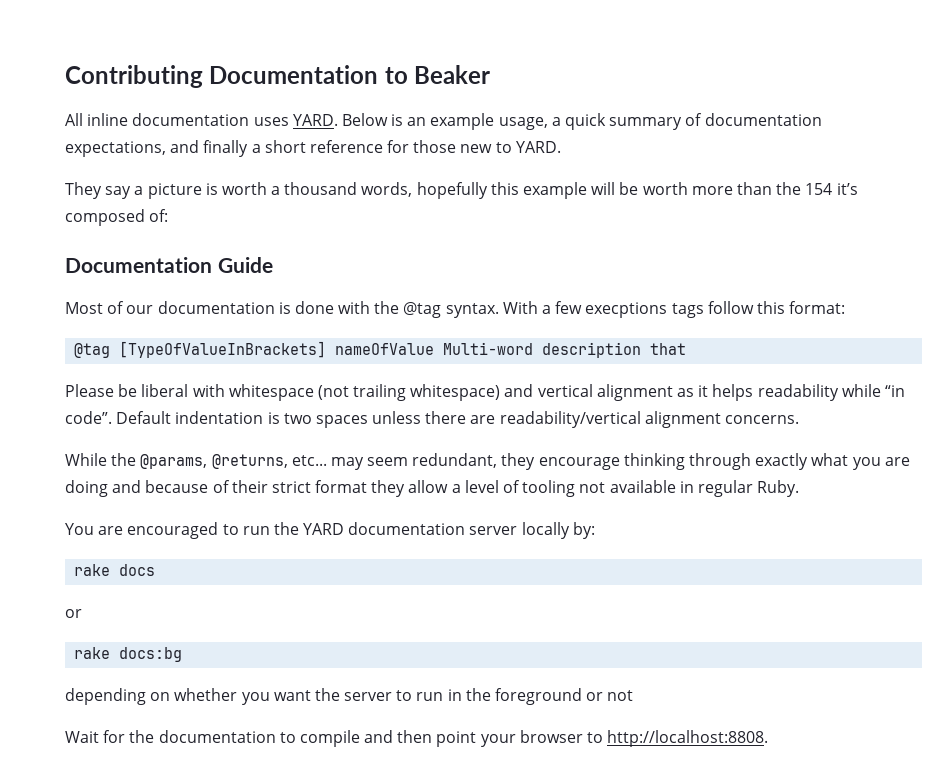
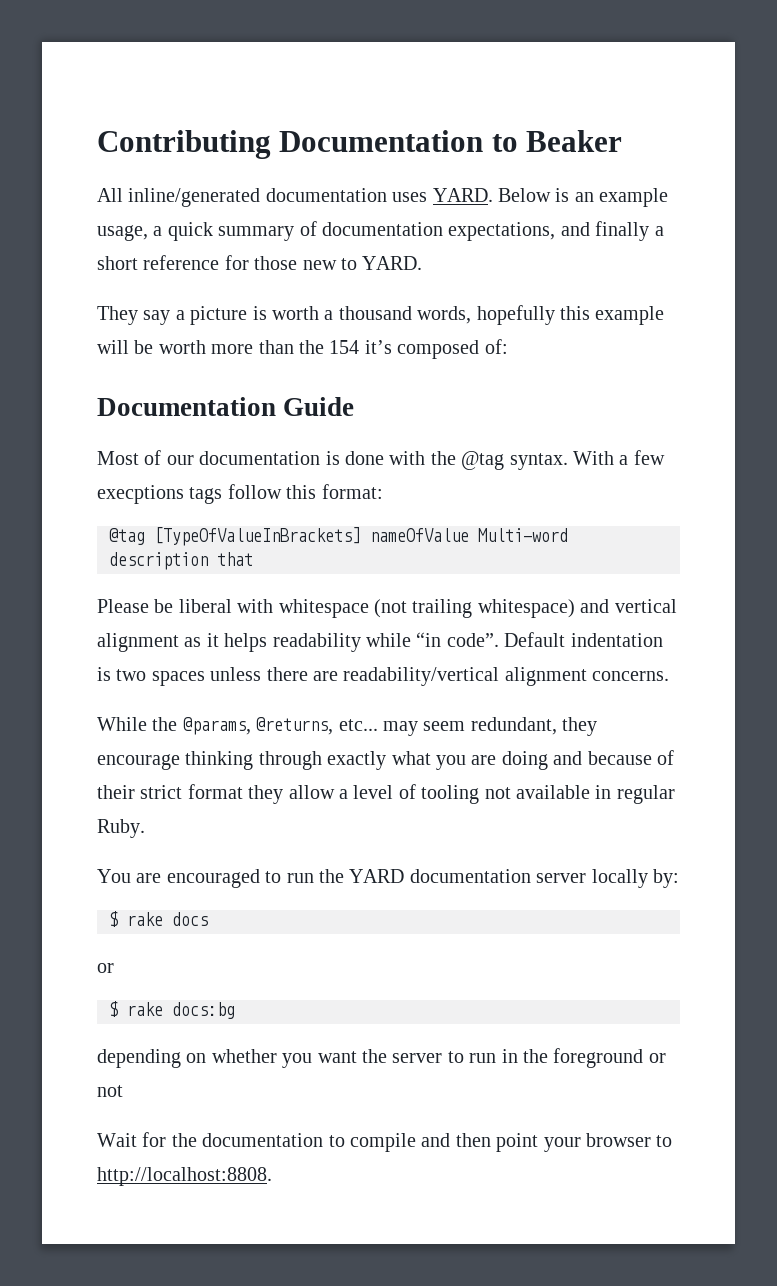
[87,113,129,126] inline -> [128,188,261,207] inline/generated
(595, 530) none -> [109,911,118,927] $
(82, 613) none -> [109,1001,118,1017] $

